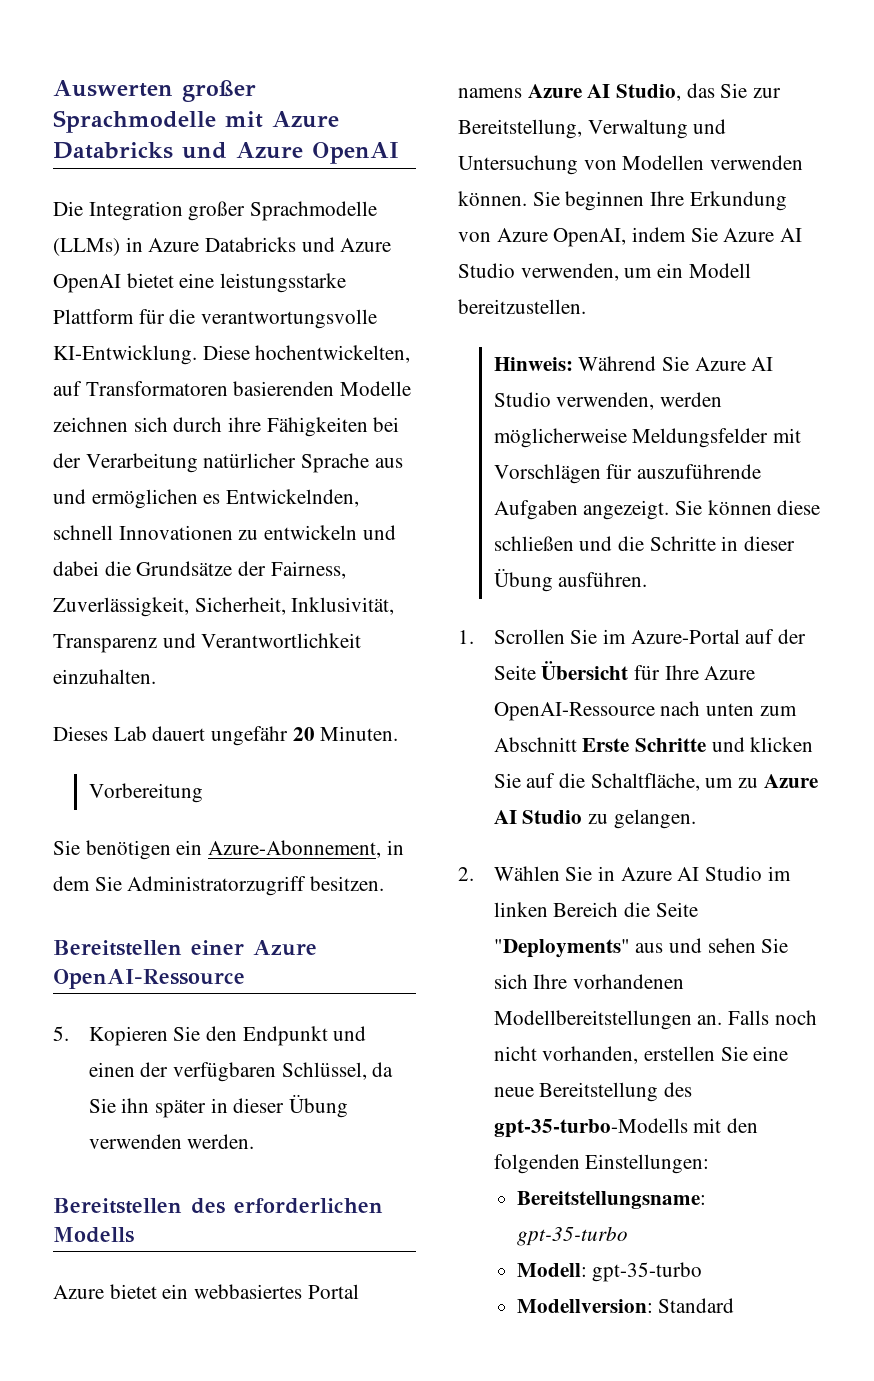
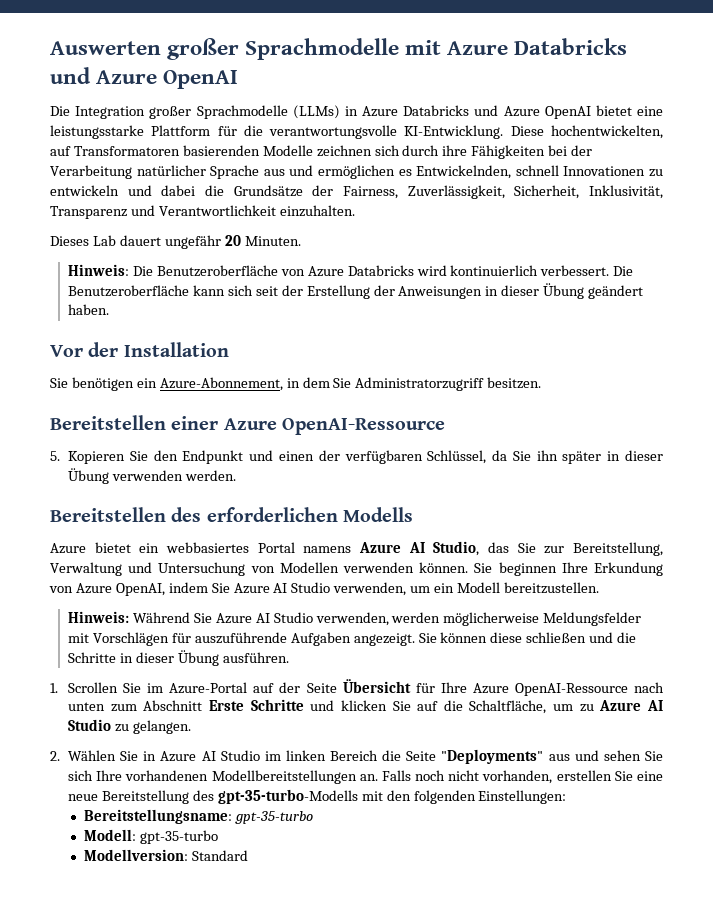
[88,783,203,803] Vorbereitung -> [68,264,634,277] [68,283,644,299] [68,304,110,315] [50,342,229,357] Hinweis: Die Benutzeroberfläche von Azure Databricks wird kontinuierlich verbessert. Die Benutzeroberfläche kann sich seit der Erstellung der Anweisungen in dieser Übung geändert haben. // Vor der Installation

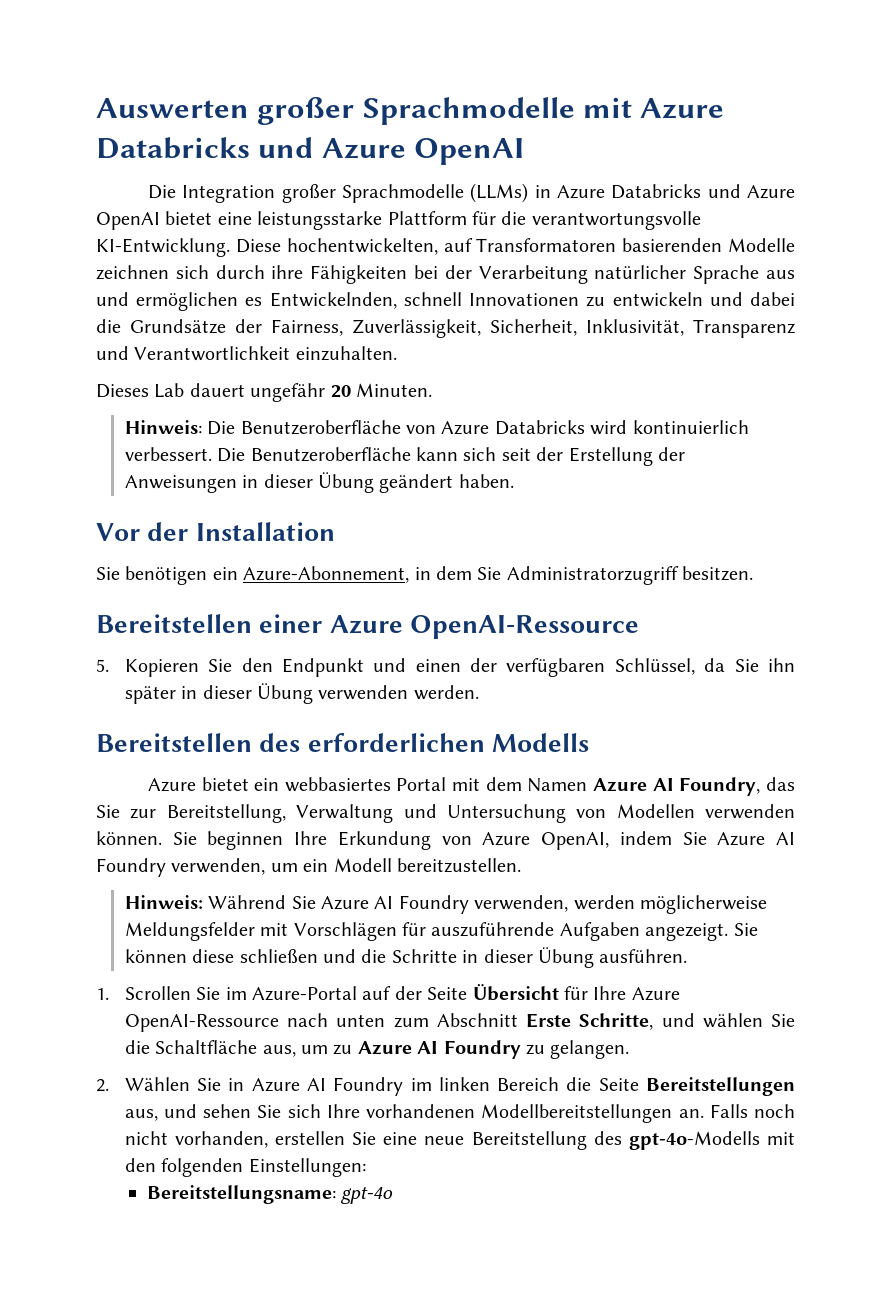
[303,541,480,556] namens Azure AI Studio, -> [452,777,761,796] mit dem Namen Azure AI Foundry,
[291,582,331,593] Studio -> [96,858,166,877] Foundry
[273,612,313,623] Studio -> [398,895,469,914] Foundry
[250,699,547,714] Schritte und klicken Sie auf die Schaltfläche, -> [579,1013,796,1030] [124,1040,296,1057] Schritte, und wählen Sie die Schaltfläche aus,
[68,719,112,731] Studio -> [443,1040,521,1059] Foundry
[220,750,260,761] Studio -> [333,1077,404,1096] Foundry
[441,749,570,764] "Deployments" aus -> [645,1077,795,1096] [124,1109,158,1121] Bereitstellungen aus,
[217,789,358,804] gpt-35-turbo-Modells -> [628,1131,760,1150] gpt-4o-Modells
[234,811,313,824] [84,829,218,844] [84,849,248,861] gpt-35-turbo // Modell: gpt-35-turbo // Modellversion: Standard -> [341,1186,394,1204] gpt-4o

